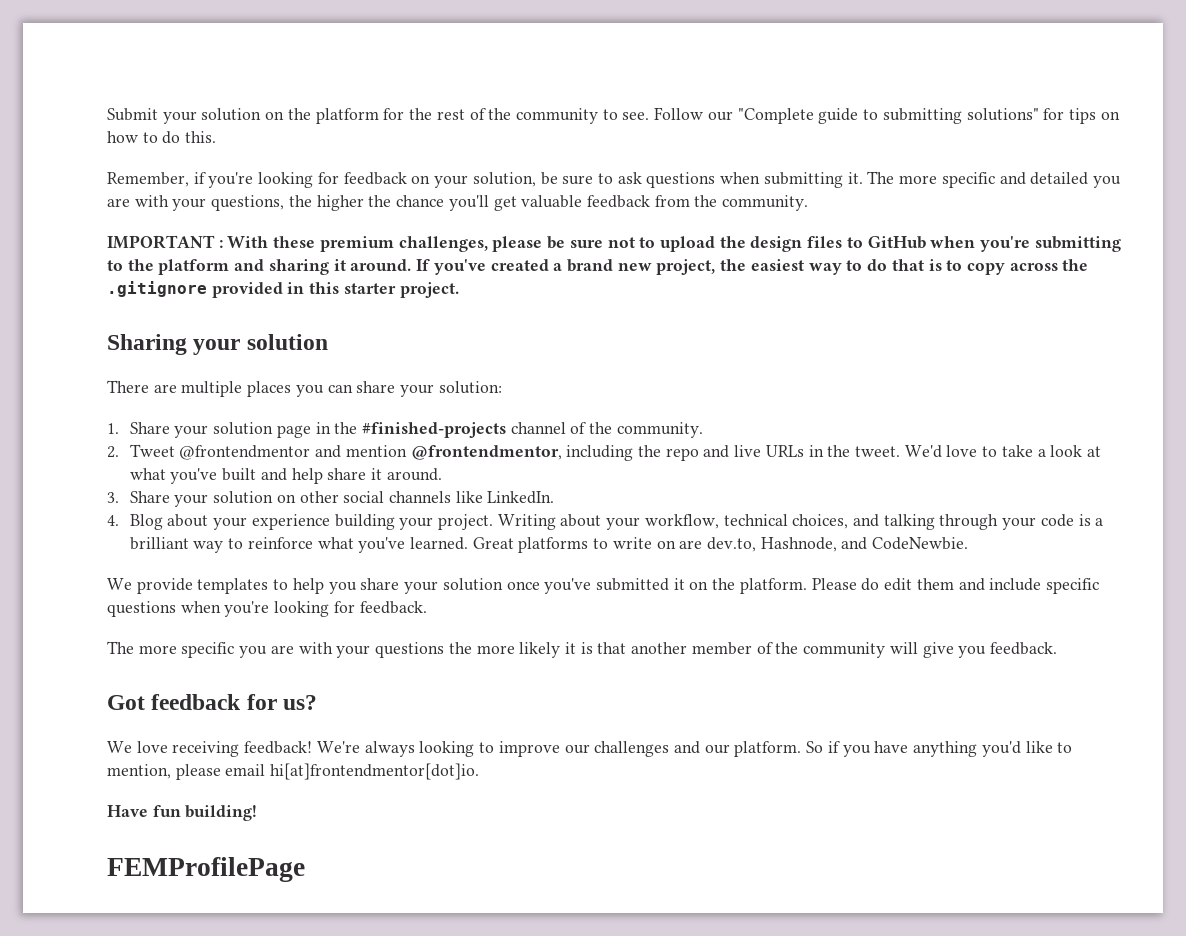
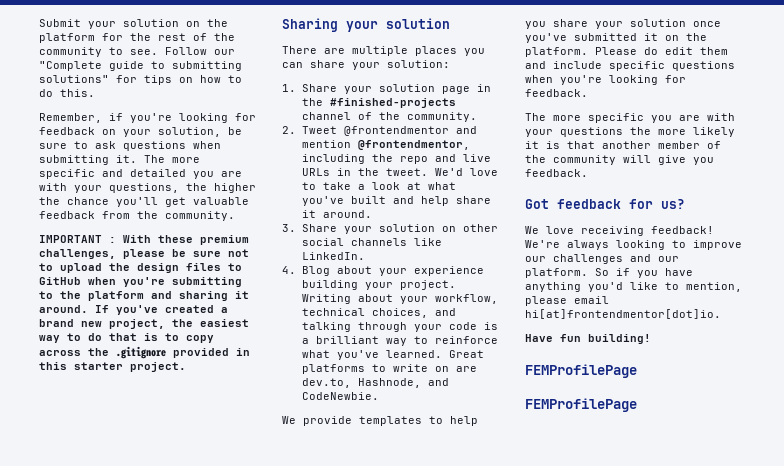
(305, 869) none -> [525,398,637,412] // FEMProfilePage

